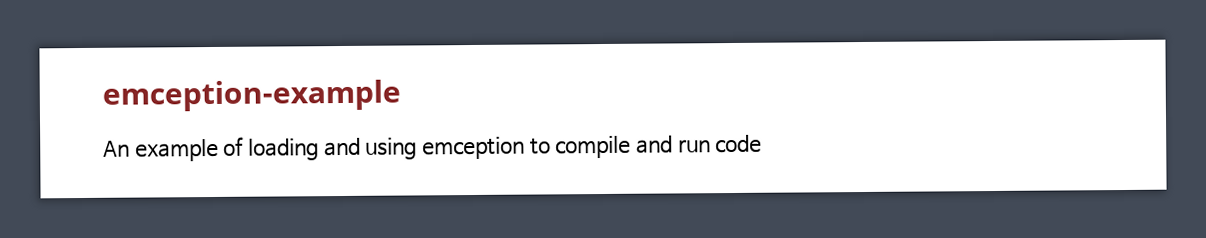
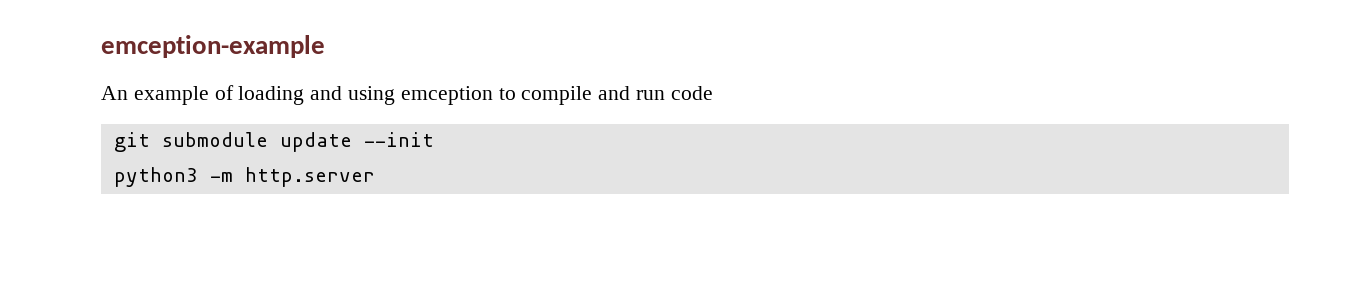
(763, 144) none -> [113,132,434,152] [113,167,375,187] // git submodule update --init // python3 -m http.server

